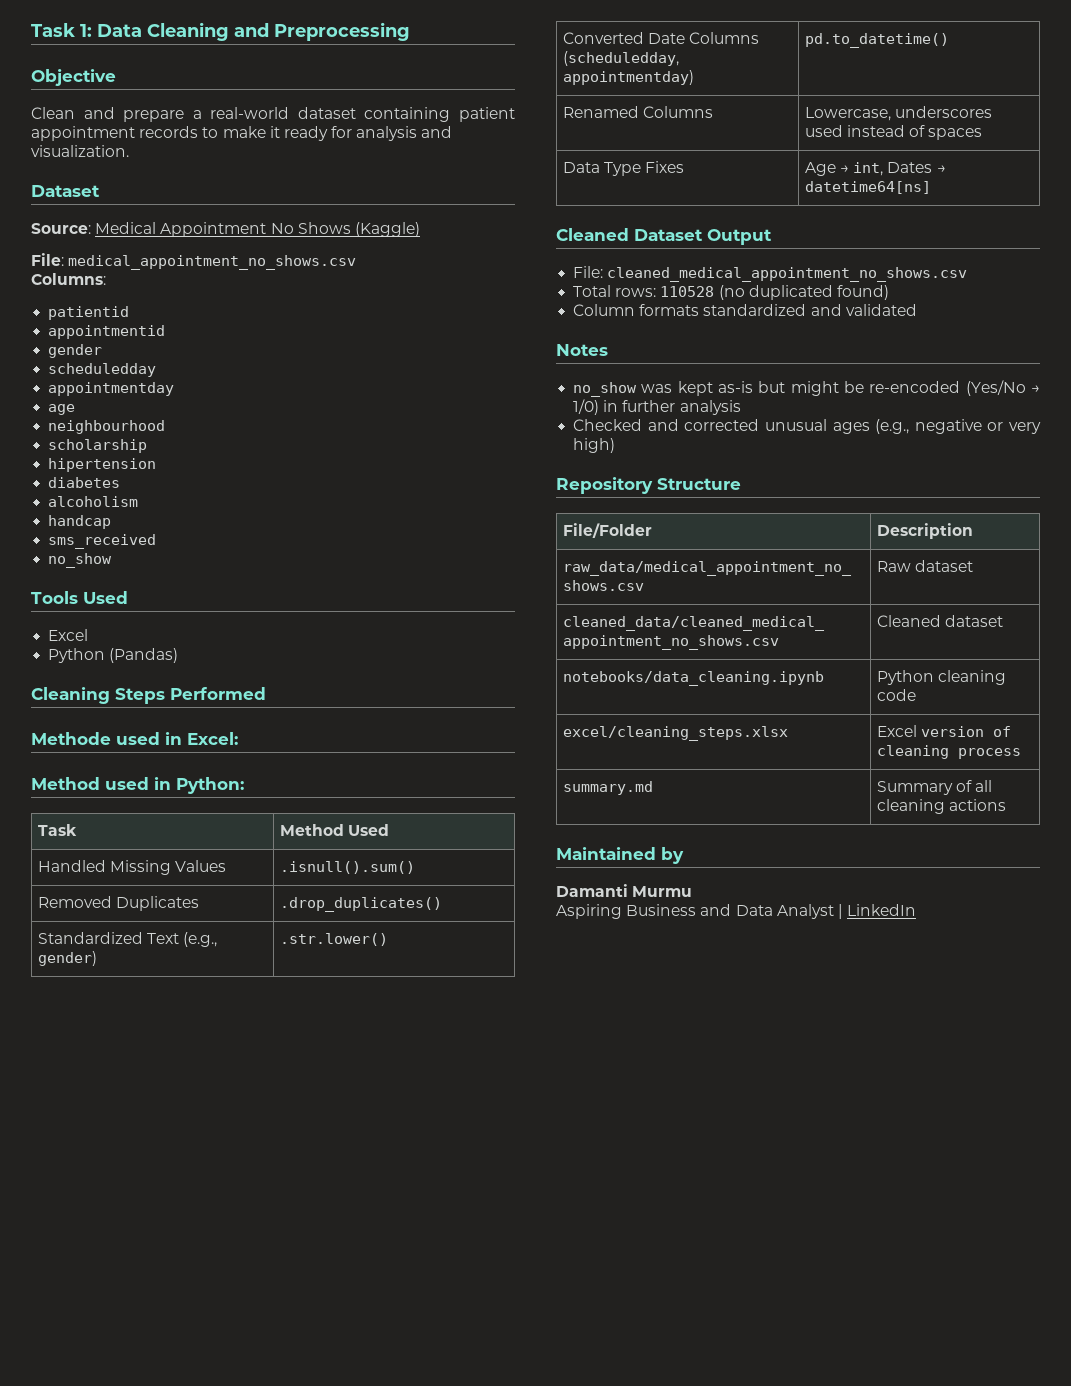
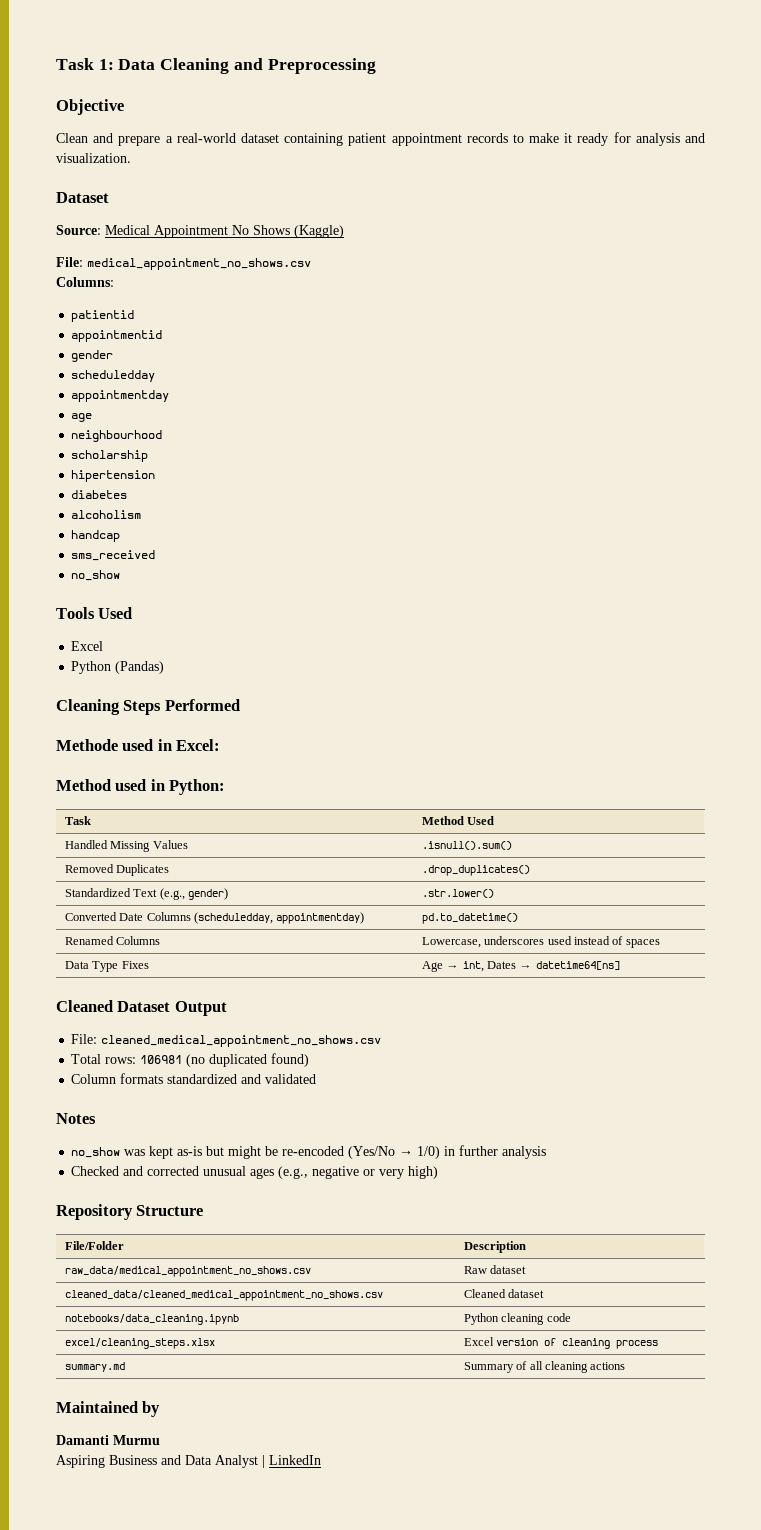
[660,286,715,297] 110528 -> [140,1055,183,1064] 106981

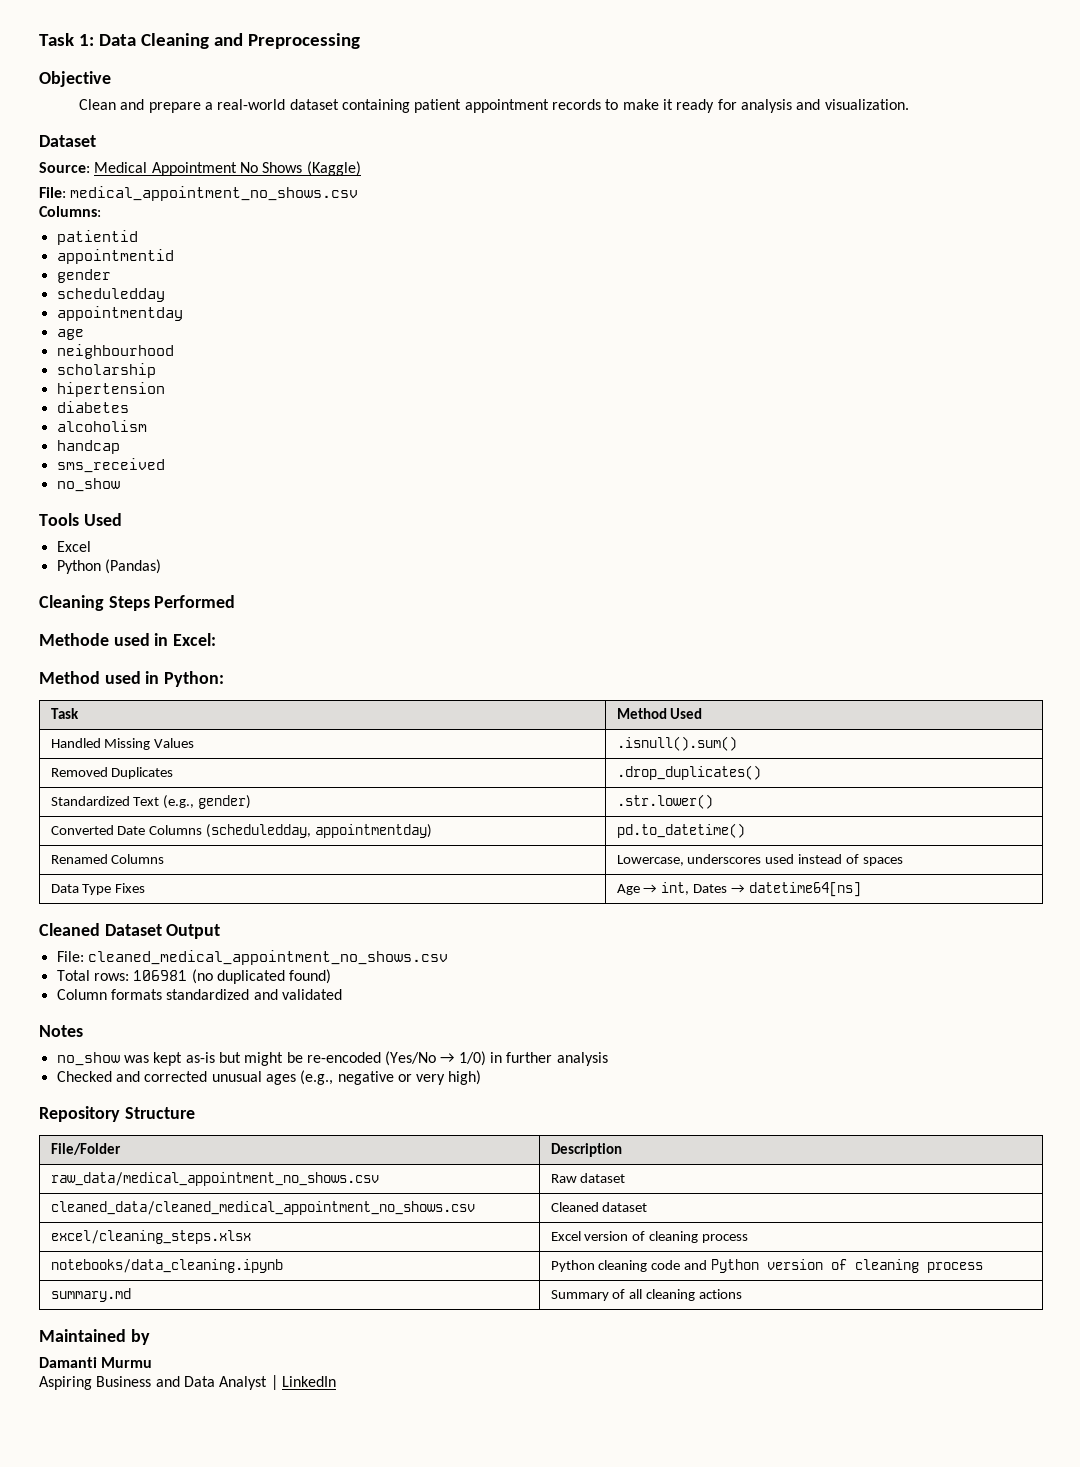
(545, 1293) none -> [50,1230,251,1244] [550,1231,749,1243] // excel/cleaning_steps.xlsx | Excel version of cleaning process
[64,1338,215,1349] [463,1337,494,1346] // excel/cleaning_steps.xlsx | Excel -> [684,1259,760,1273] and Python

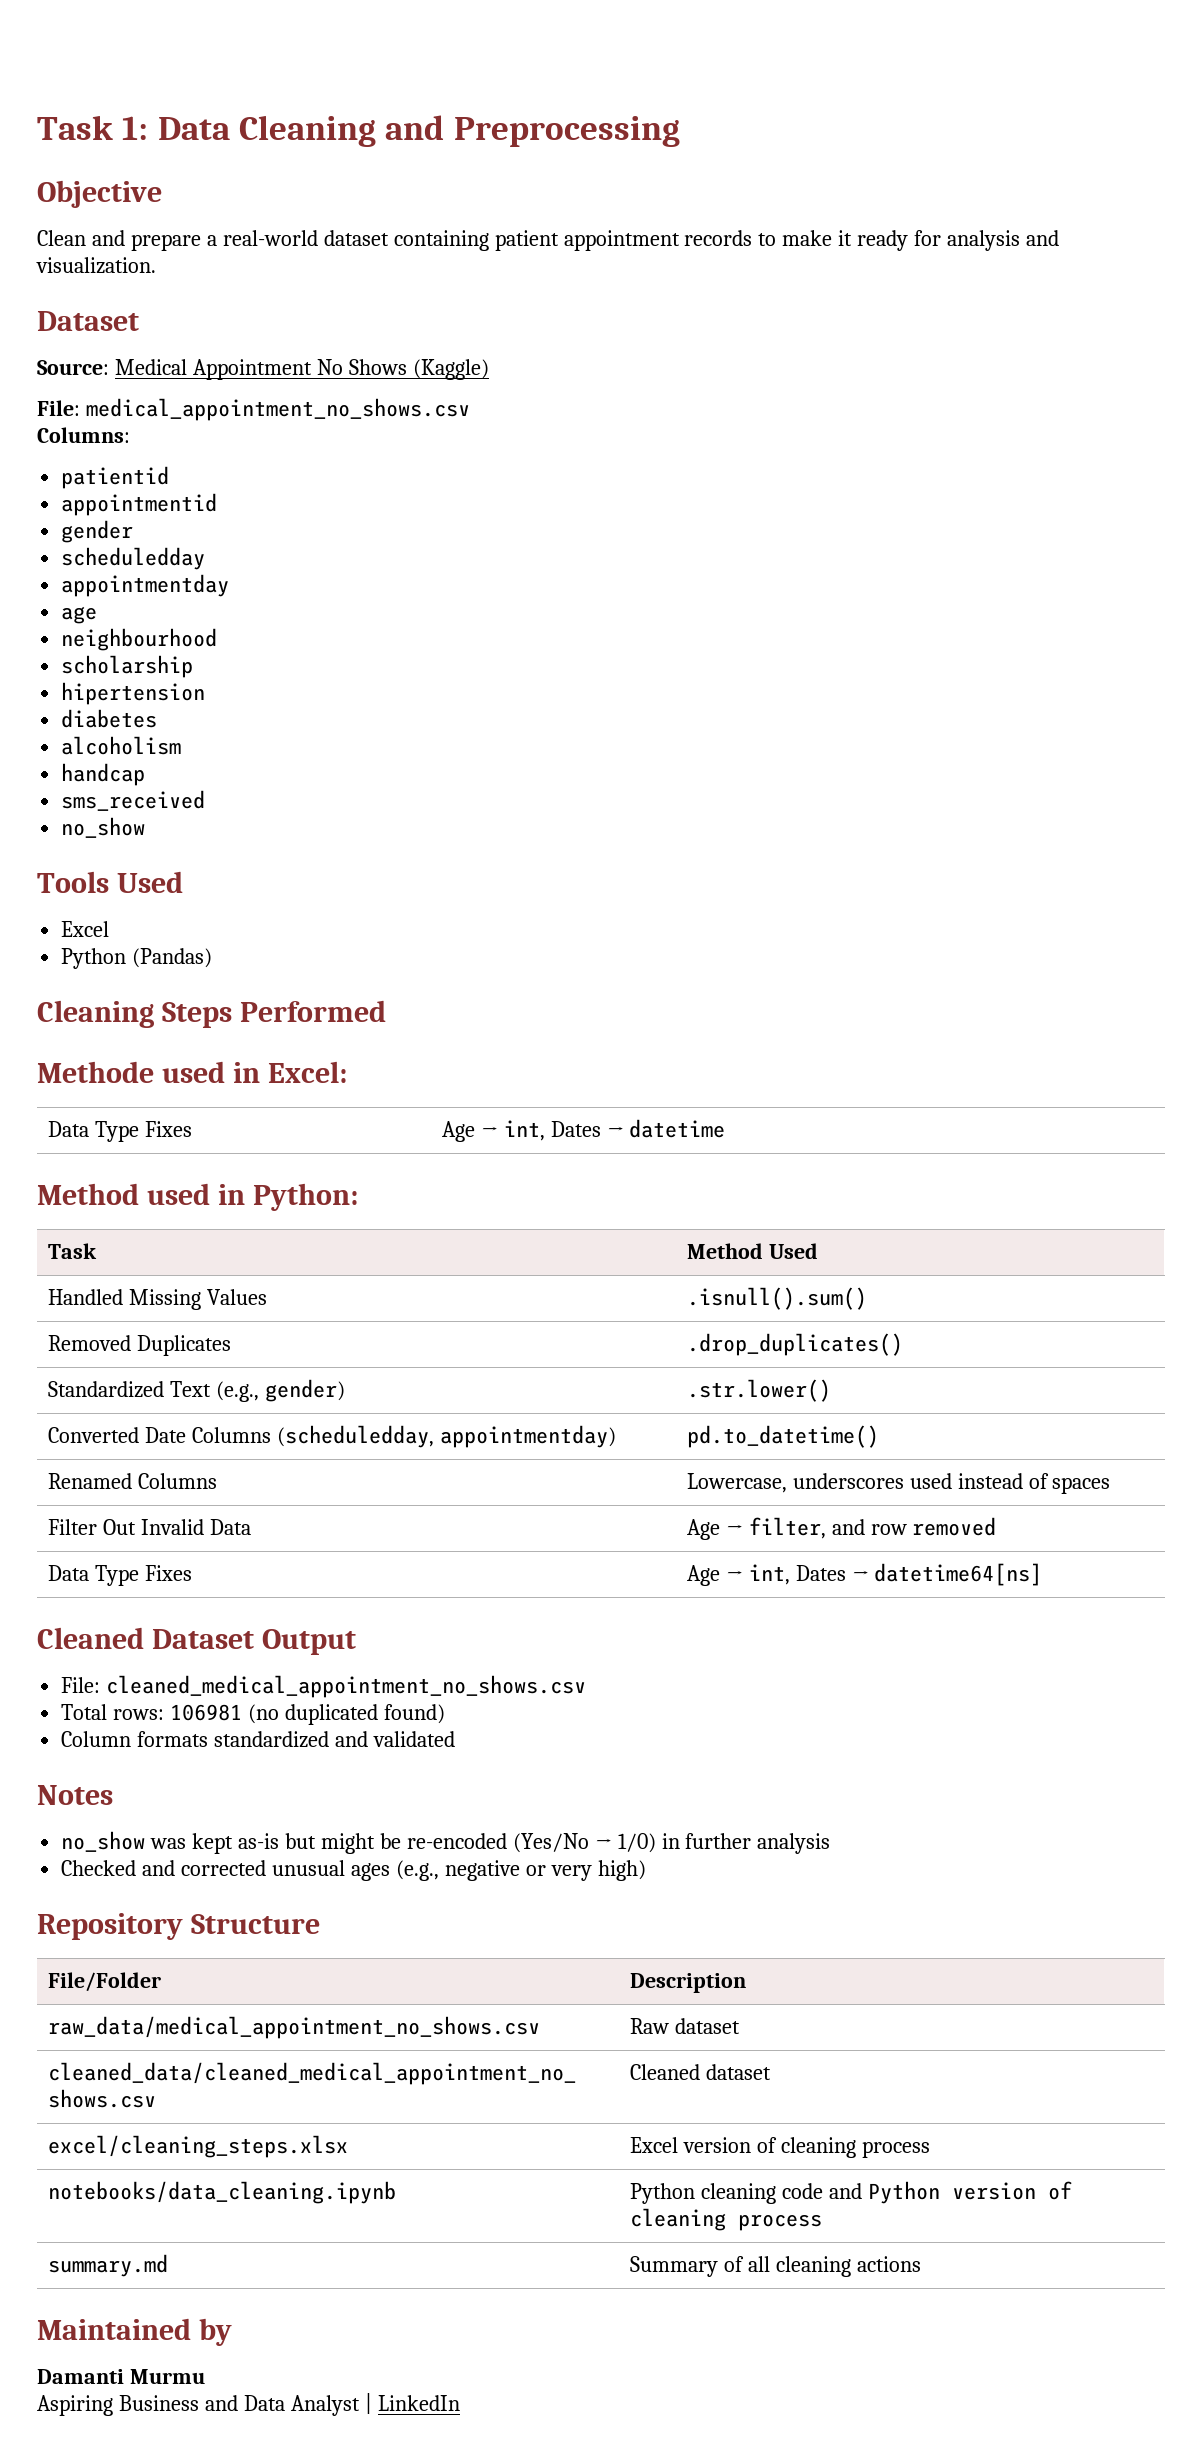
(217, 639) none -> [47,1121,192,1142] [441,1119,726,1142] // Data Type Fixes | Age → int, Dates → datetime
(904, 861) none -> [47,1519,251,1535] [686,1517,997,1540] // Filter Out Invalid Data | Age → filter, and row removed

